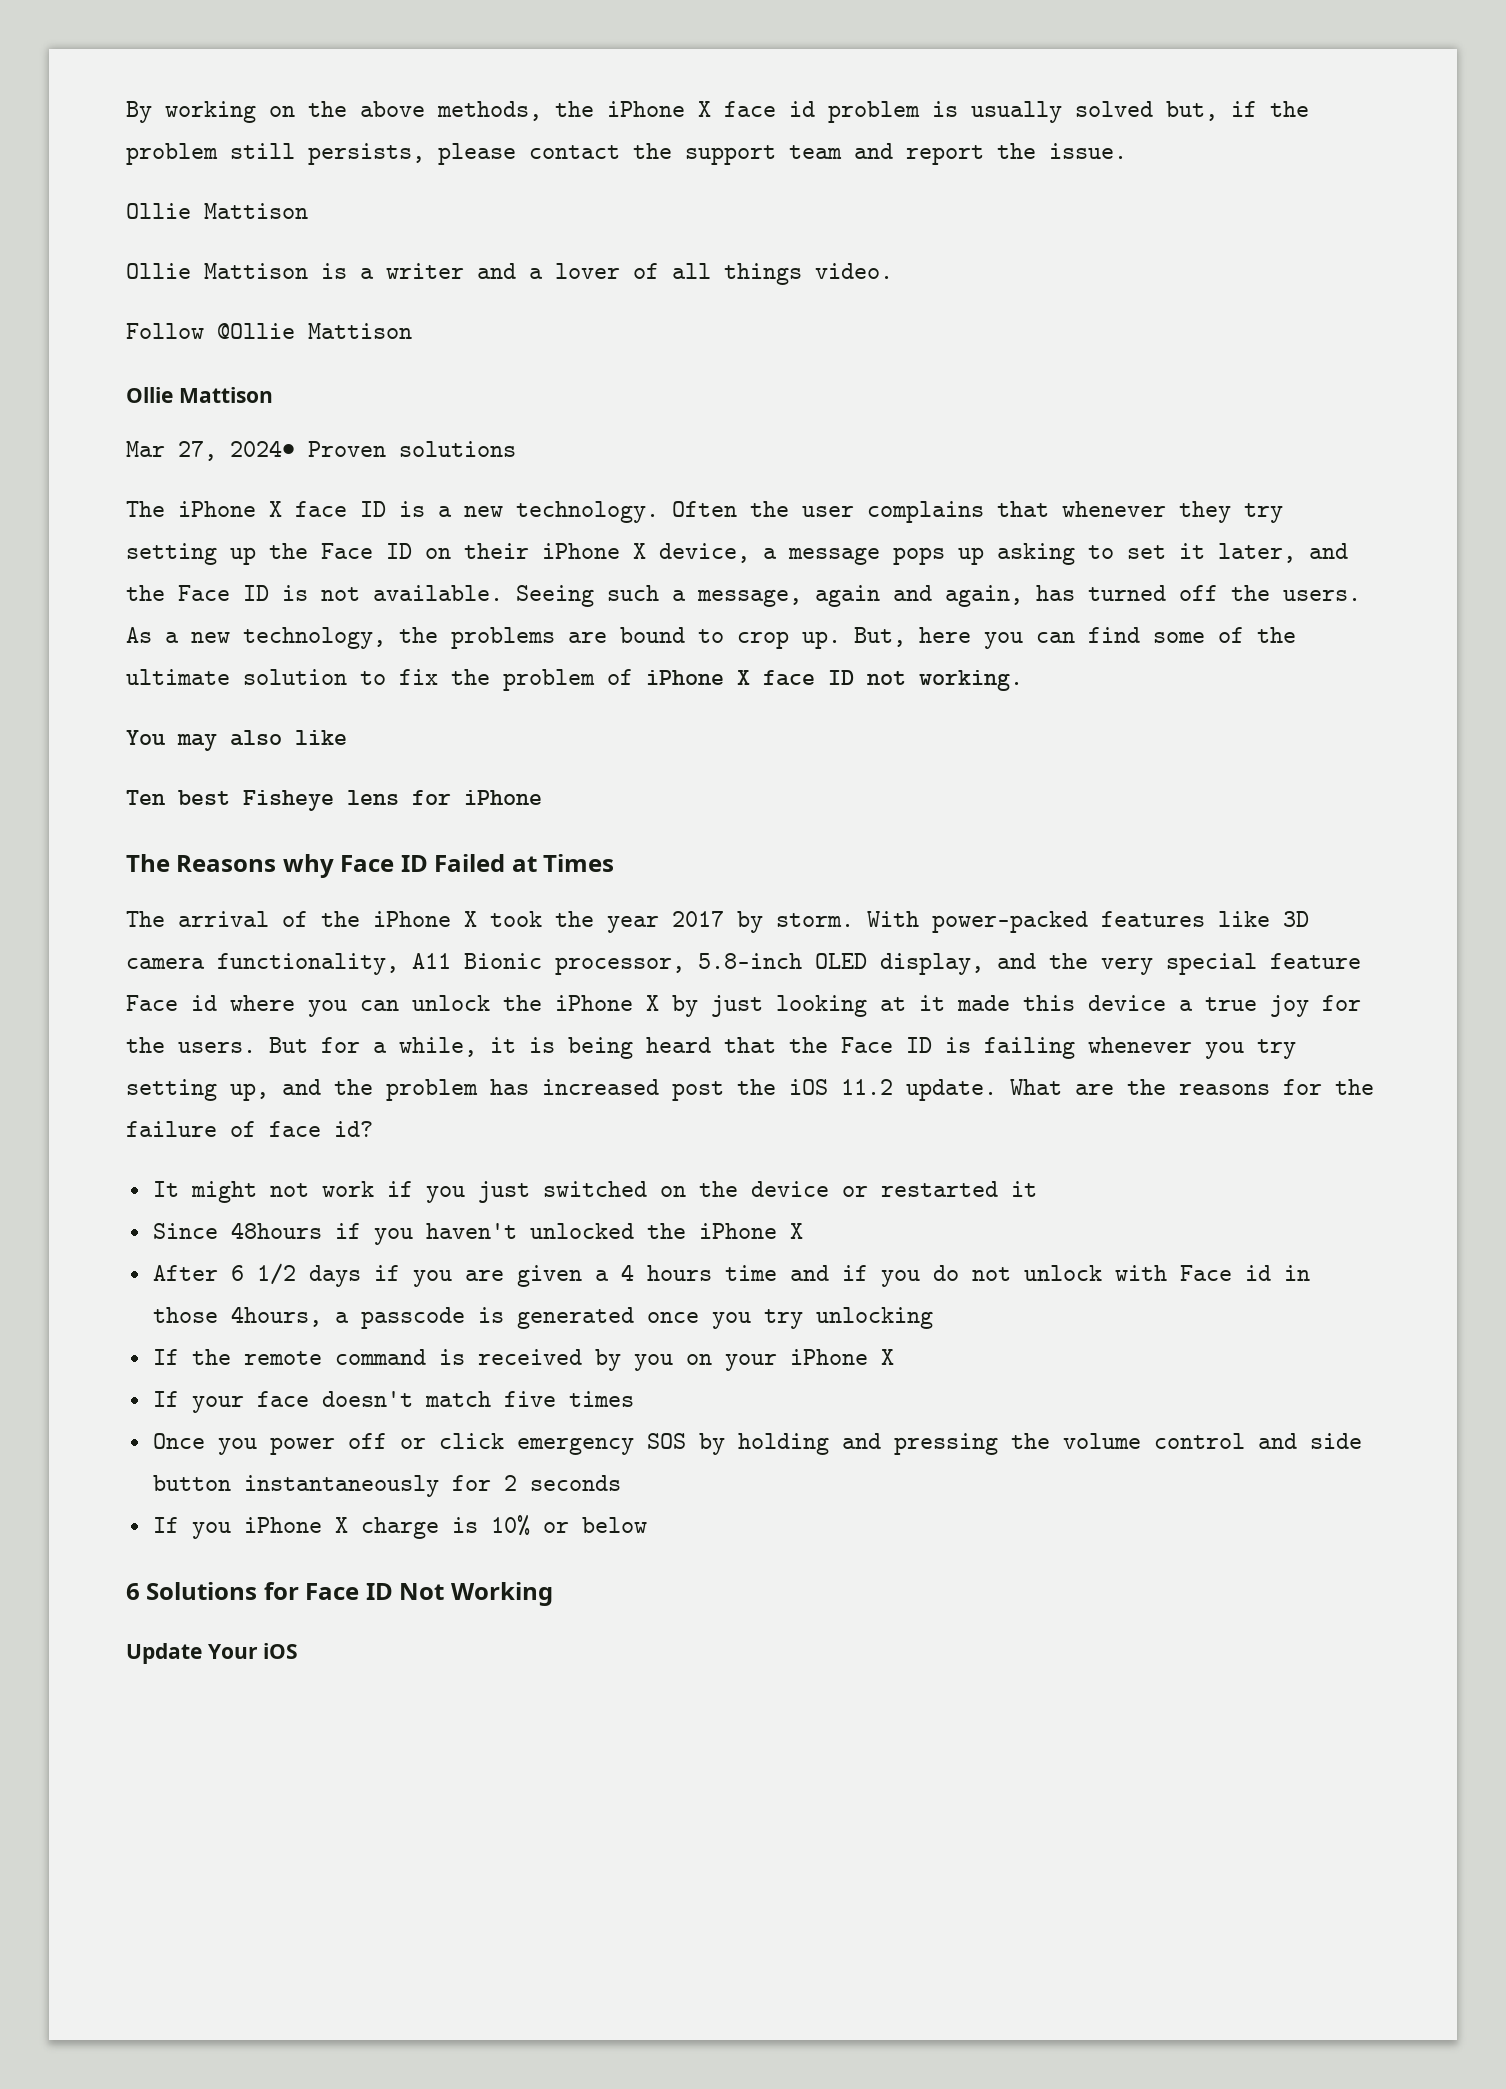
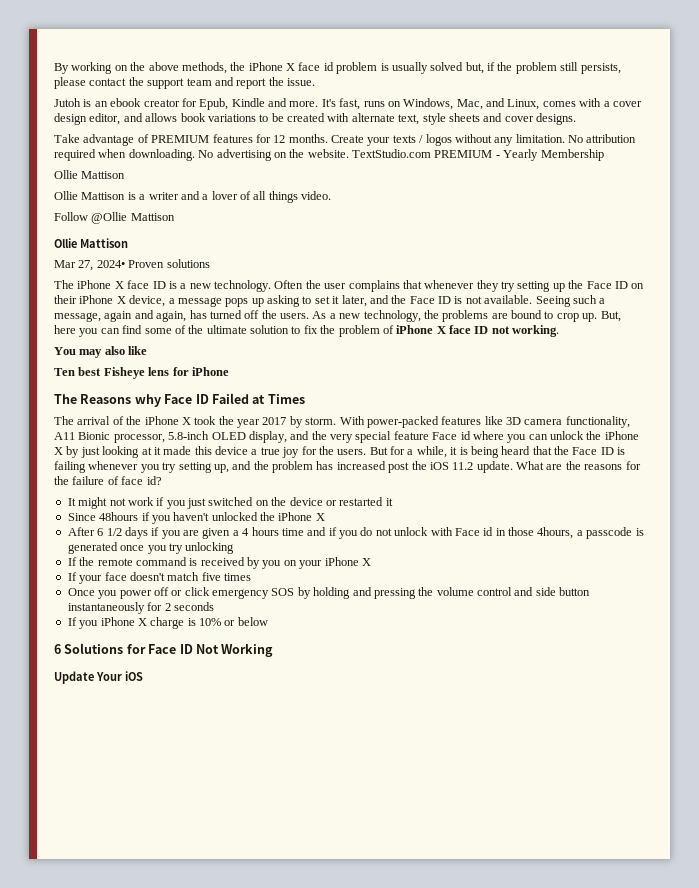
(1127, 151) none -> [54,98,642,110] [54,113,576,125] [54,134,637,146] [54,149,604,161] // Jutoh is an ebook creator for Epub, Kindle and more. It's fast, runs on Windows, Mac, and Linux, comes with a cover design editor, and allows book variations to be created with alternate text, style sheets and cover designs. // Take advantage of PREMIUM features for 12 months. Create your texts / logos without any limitation. No attribution required when downloading. No advertising on the website. TextStudio.com PREMIUM - Yearly Membership

